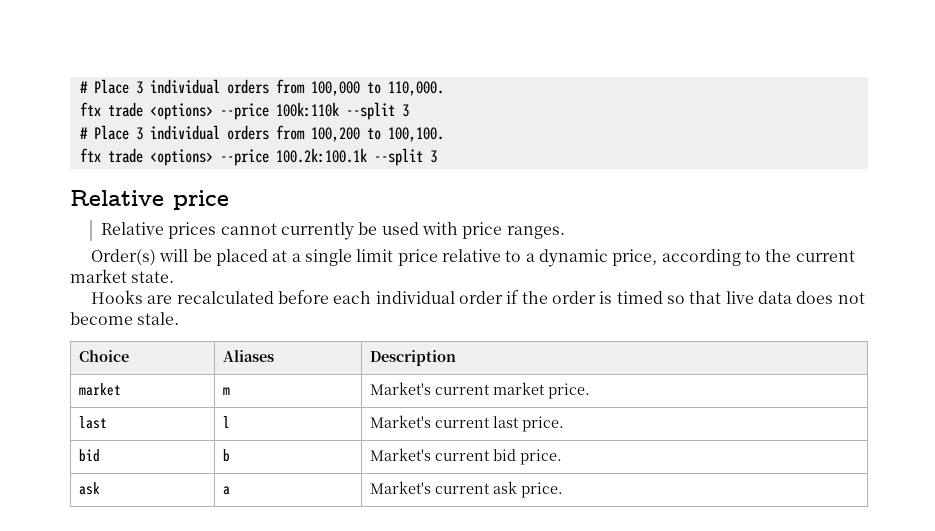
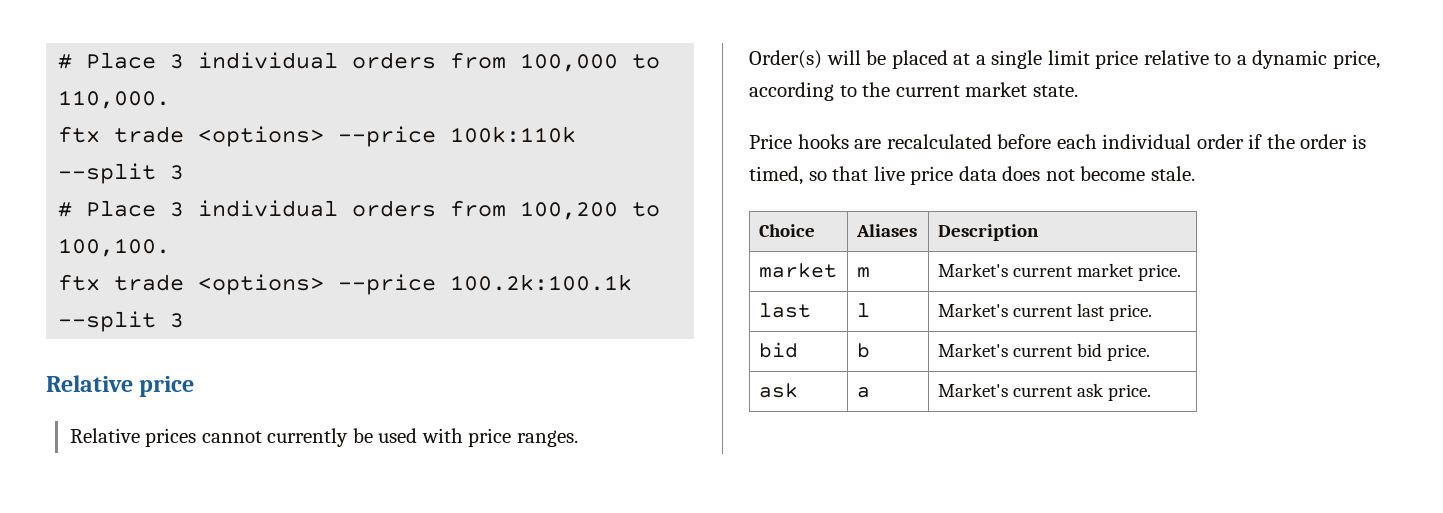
[91,290,144,304] Hooks -> [749,134,849,149] Price hooks
[616,291,663,304] timed -> [749,166,803,185] timed,
(754, 297) none -> [910,166,954,185] price

